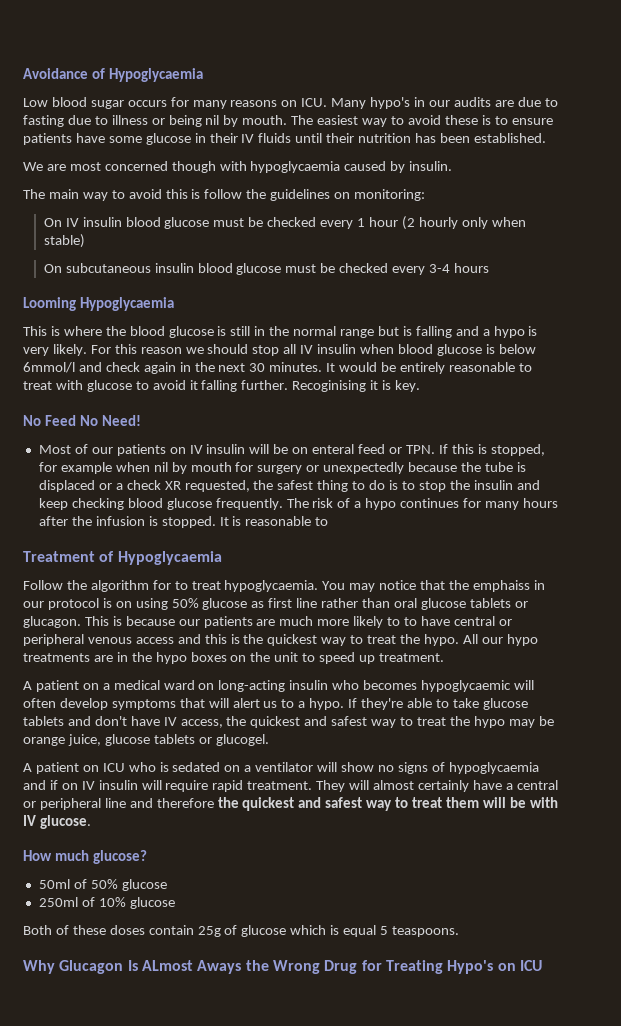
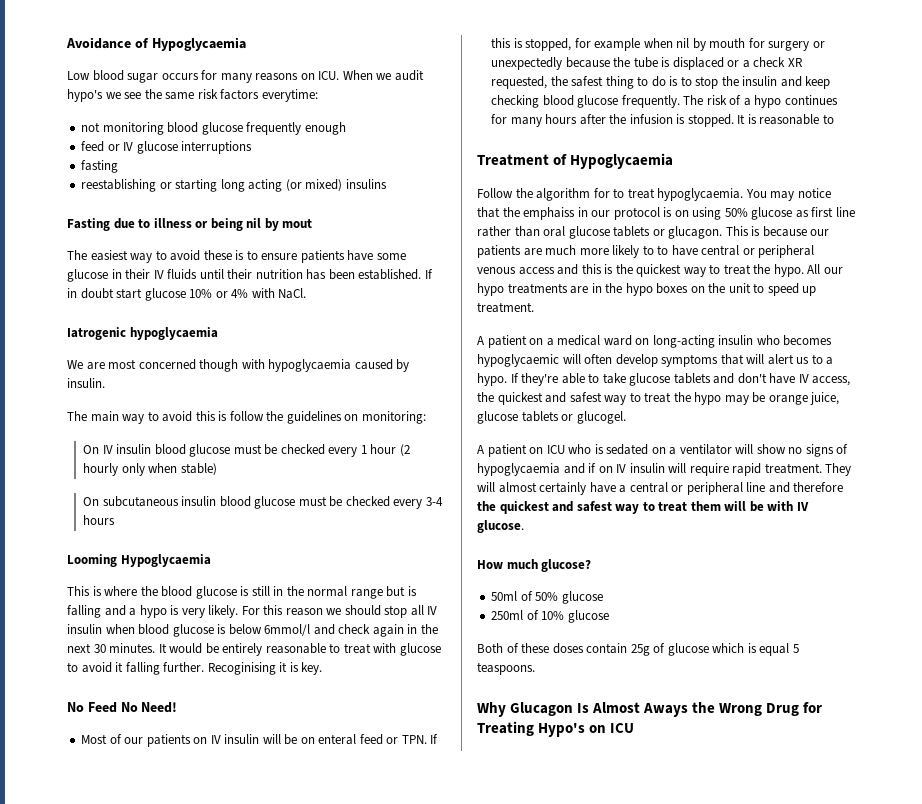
[331,97,558,109] [23,115,64,127] Many hypo's in our audits are due to fasting -> [342,70,424,81] [67,89,318,102] [81,122,346,135] [81,141,253,154] [81,160,119,173] [81,179,387,192] [67,218,110,231] When we audit hypo's we see the same risk factors everytime: // not monitoring blood glucose frequently enough // feed or IV glucose interruptions // fasting // reestablishing or starting long acting (or mixed) insulins // Fasting
[242,115,288,125] mouth. -> [282,219,313,228] mout //
(546, 138) none -> [424,269,433,279] [67,288,307,301] [67,327,218,340] If in doubt start glucose 10% or 4% with NaCl. // Iatrogenic hypoglycaemia
[141,960,193,971] ALmost -> [592,702,641,713] Almost

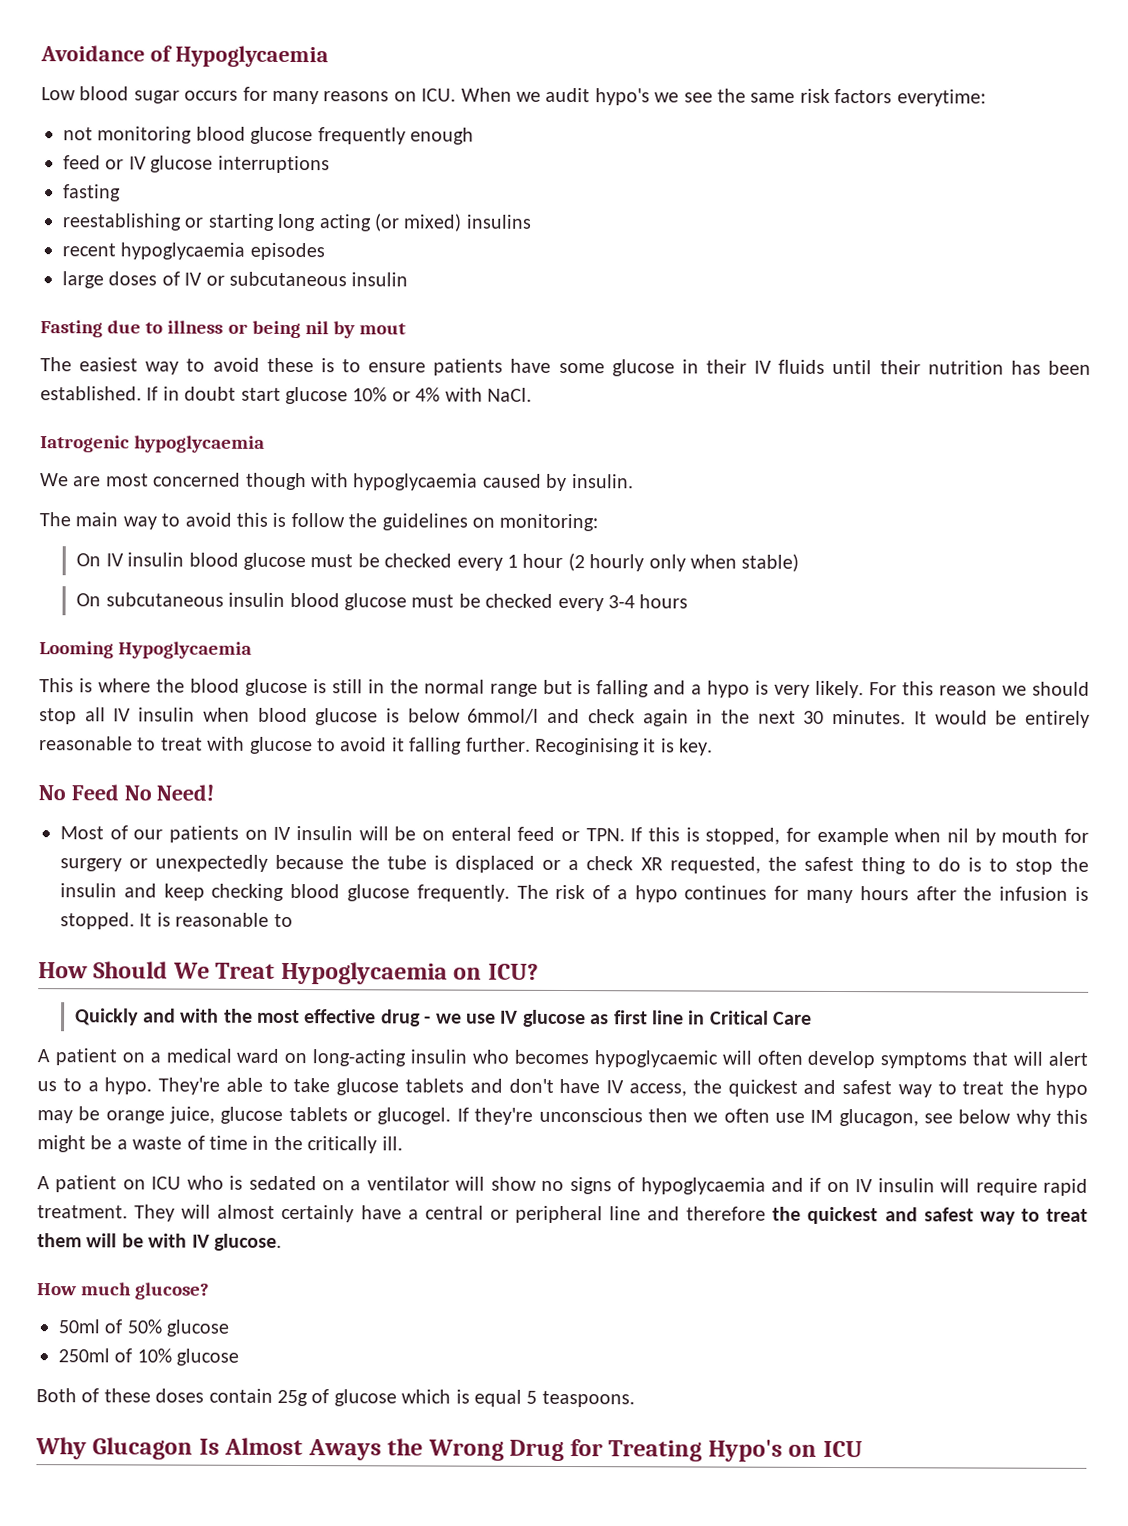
(387, 184) none -> [62,242,325,261] [62,271,409,289] // recent hypoglycaemia episodes // large doses of IV or subcutaneous insulin
[477,153,674,169] [477,188,831,201] [477,207,855,220] [477,226,830,239] [477,245,815,258] [477,264,843,277] [477,283,817,296] [477,302,534,313] Treatment of Hypoglycaemia // Follow the algorithm for to treat hypoglycaemia. You may notice that the emphaiss in our protocol is on using 50% glucose as first line rather than oral glucose tablets or glucagon. This is because our patients are much more likely to to have central or peripheral venous access and this is the quickest way to treat the hypo. All our hypo treatments are in the hypo boxes on the unit to speed up treatment. -> [38,961,539,985] [75,1008,813,1028] How Should We Treat Hypoglycaemia on ICU? // Quickly and with the most effective drug - we use IV glucose as first line in Critical Care
[510,373,559,386] If they're -> [158,1077,221,1095] They're
(626, 417) none -> [456,1107,1089,1127] [37,1135,403,1154] If they're unconscious then we often use IM glucagon, see below why this might be a waste of time in the critically ill.

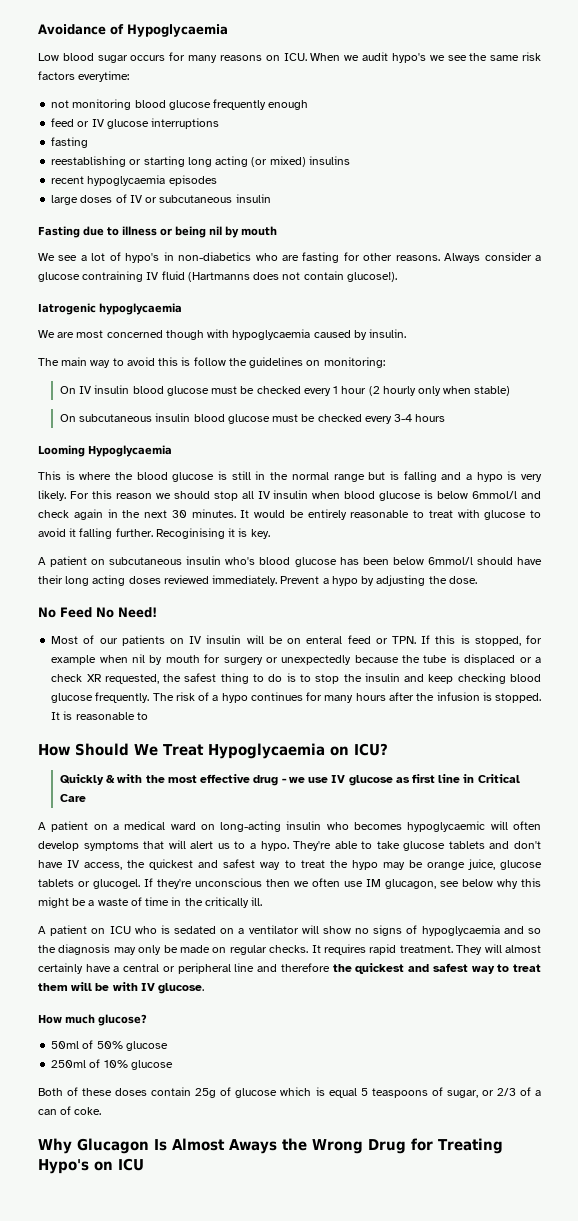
[359,323,407,335] [40,357,1091,377] [40,386,532,405] mout // The easiest way to avoid these is to ensure patients have some glucose in their IV fluids until their nutrition has been established. If in doubt start glucose 10% or 4% with NaCl. -> [241,226,277,236] [38,252,541,263] [38,271,397,282] mouth // We see a lot of hypo's in non-diabetics who are fasting for other reasons. Always consider a glucose contraining IV fluid (Hartmanns does not contain glucose!).
(714, 747) none -> [38,556,542,567] [38,575,477,586] // A patient on subcutaneous insulin who's blood glucose has been below 6mmol/l should have their long acting doses reviewed immediately. Prevent a hypo by adjusting the dose.
[142,1008,176,1023] and -> [106,774,116,783] &
[809,1177,1038,1196] if on IV insulin will require -> [528,928,542,934] [38,944,366,955] so the diagnosis may only be made on regular checks. It requires
[541,1390,635,1408] teaspoons. -> [371,1087,541,1098] [38,1106,102,1115] teaspoons of sugar, or 2/3 of a can of coke.

